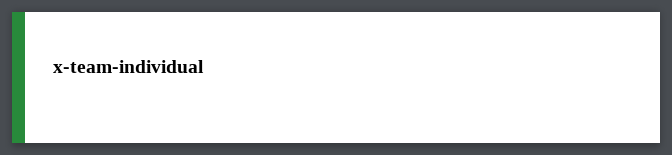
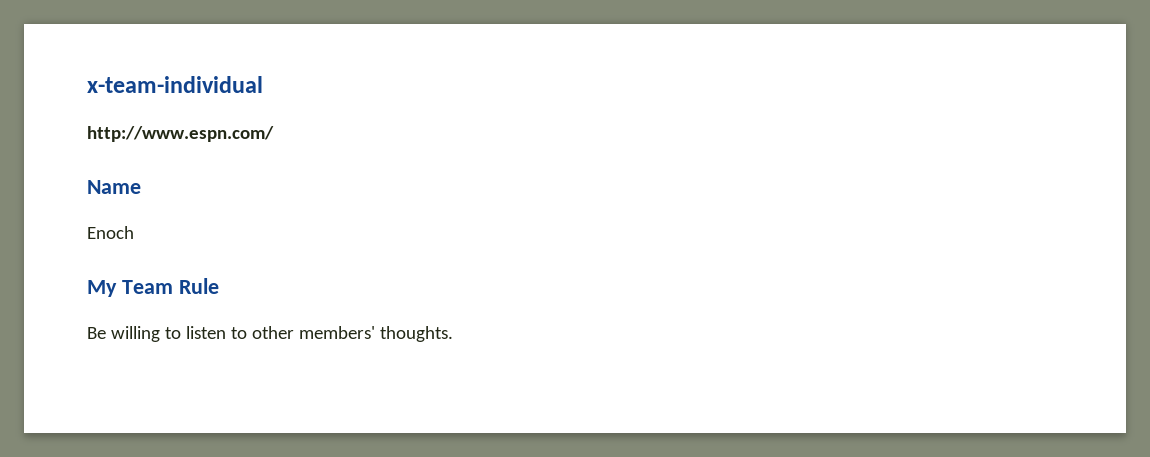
(204, 66) none -> [87,126,274,142] [87,180,141,194] [87,226,134,239] [87,278,219,297] [87,326,453,342] // http://www.espn.com/ // Name // Enoch // My Team Rule // Be willing to listen to other members' thoughts.

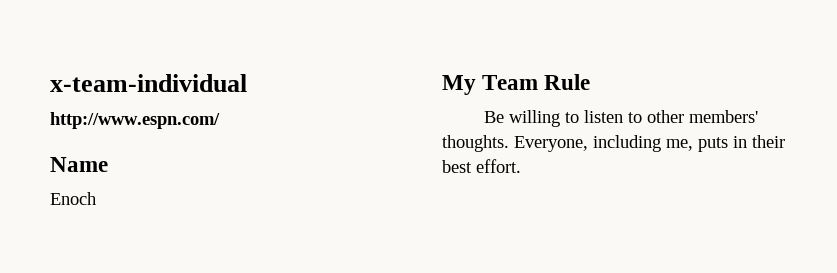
(453, 334) none -> [514,135,785,152] [442,159,521,173] Everyone, including me, puts in their best effort.

